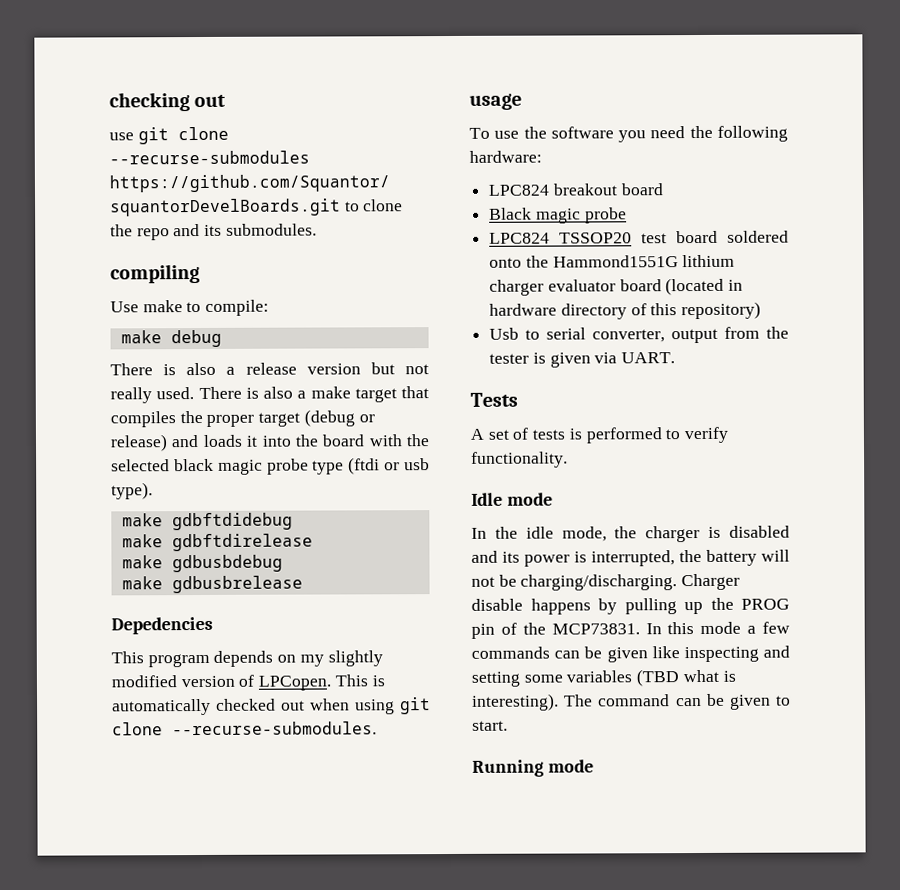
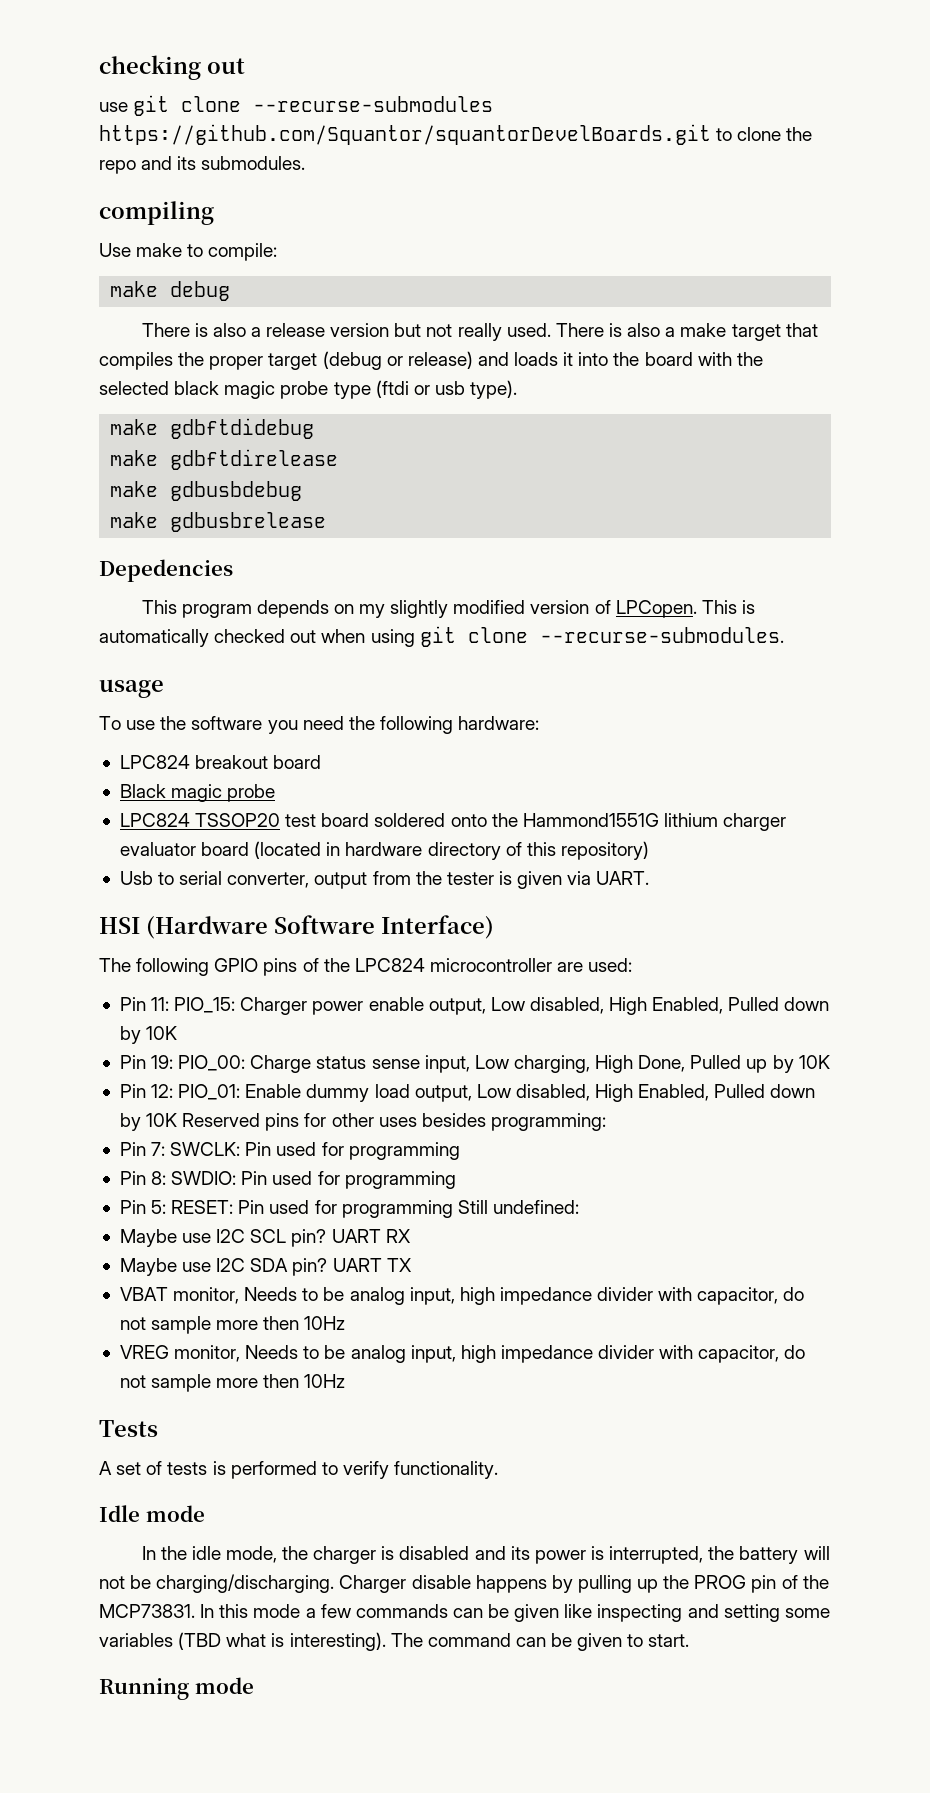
(676, 358) none -> [99,915,494,939] [99,958,633,976] [119,997,830,1015] [119,1026,178,1044] [119,1055,830,1073] [119,1084,816,1102] [119,1113,606,1131] [119,1142,460,1160] [119,1171,456,1189] [119,1200,579,1218] [119,1229,411,1247] [119,1258,412,1276] [119,1287,805,1305] [119,1316,346,1334] [119,1345,806,1363] [119,1374,346,1392] // HSI (Hardware Software Interface) // The following GPIO pins of the LPC824 microcontroller are used: // Pin 11: PIO_15: Charger power enable output, Low disabled, High Enabled, Pulled down by 10K // Pin 19: PIO_00: Charge status sense input, Low charging, High Done, Pulled up by 10K // Pin 12: PIO_01: Enable dummy load output, Low disabled, High Enabled, Pulled down by 10K Reserved pins for other uses besides programming: // Pin 7: SWCLK: Pin used for programming // Pin 8: SWDIO: Pin used for programming // Pin 5: RESET: Pin used for programming Still undefined: // Maybe use I2C SCL pin? UART RX // Maybe use I2C SDA pin? UART TX // VBAT monitor, Needs to be analog input, high impedance divider with capacitor, do not sample more then 10Hz // VREG monitor, Needs to be analog input, high impedance divider with capacitor, do not sample more then 10Hz

